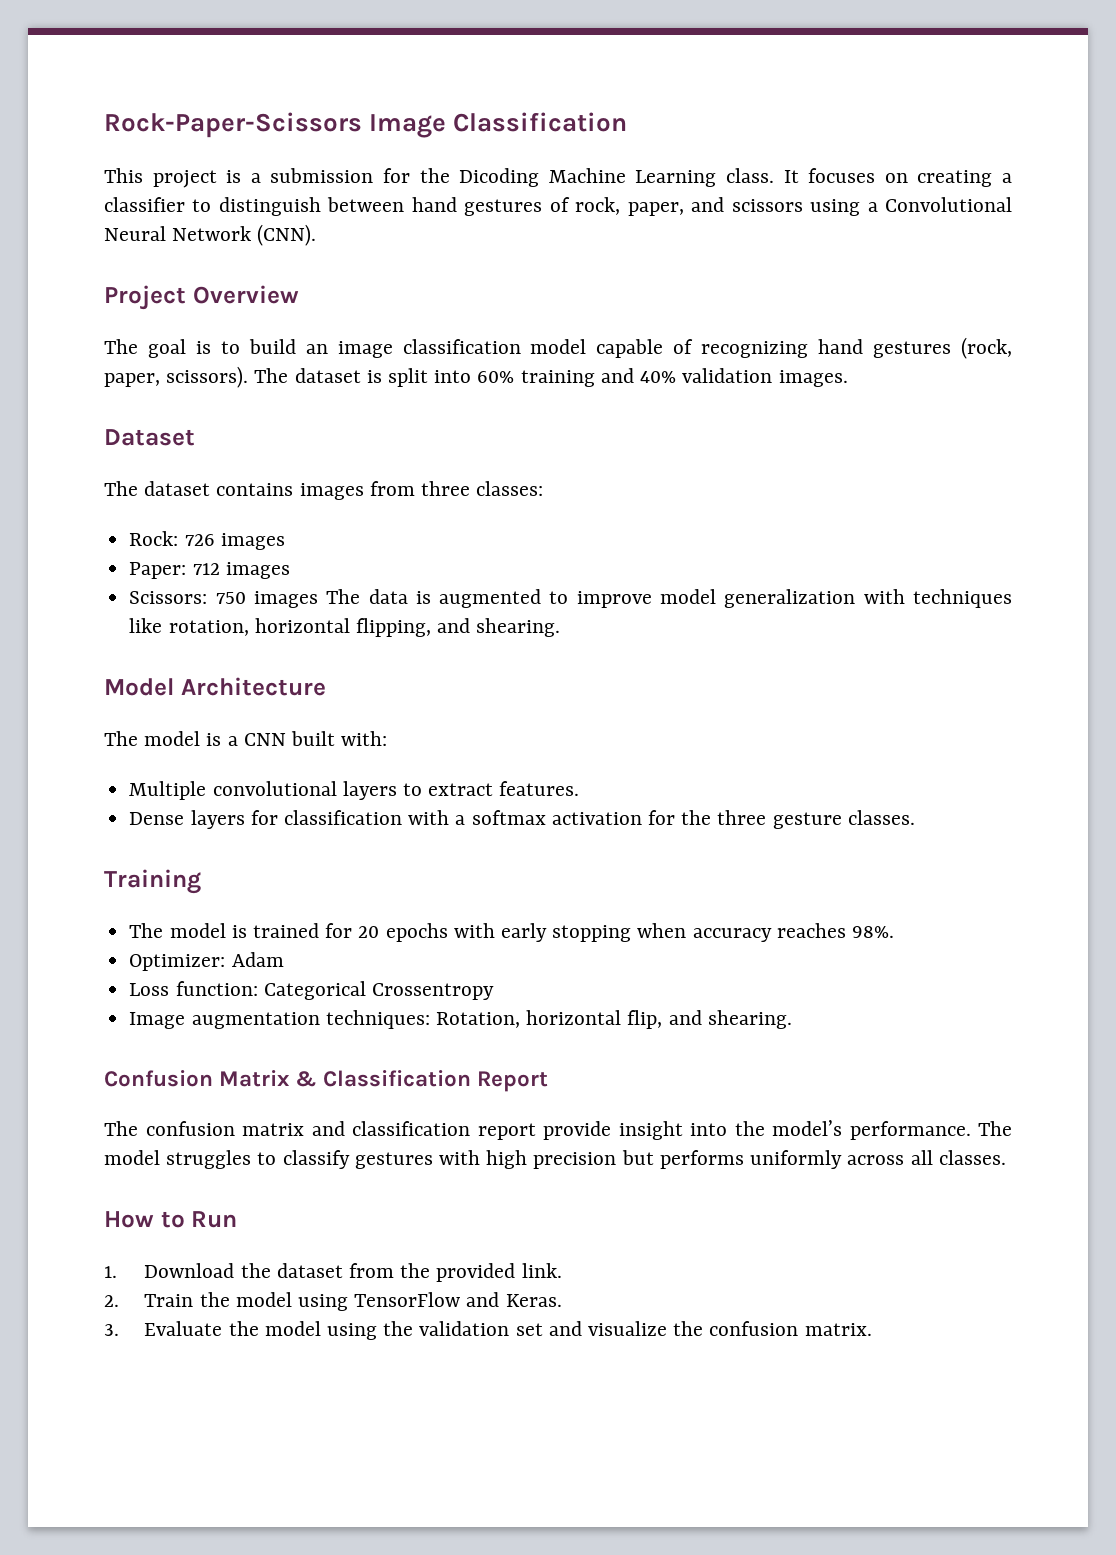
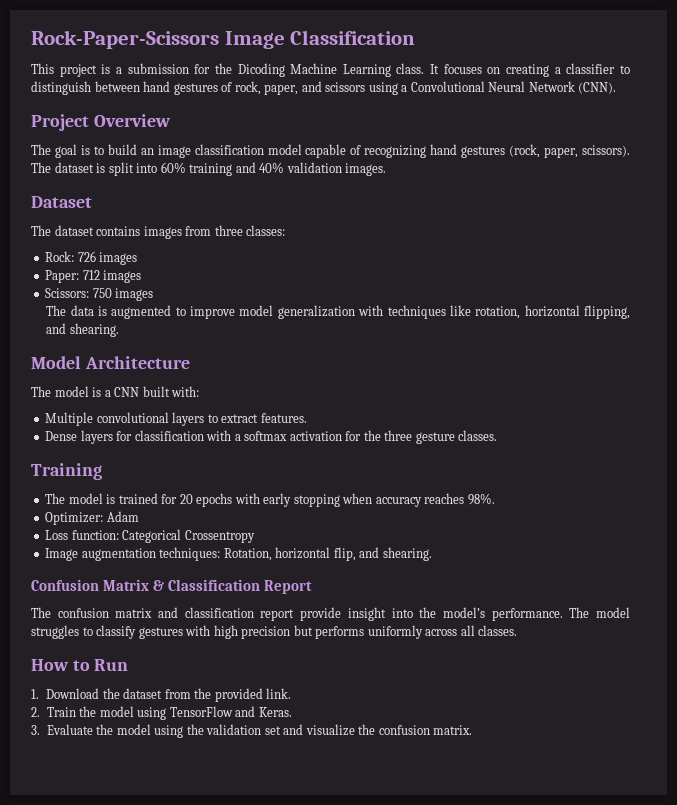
(318, 599) none -> (154, 294) //

